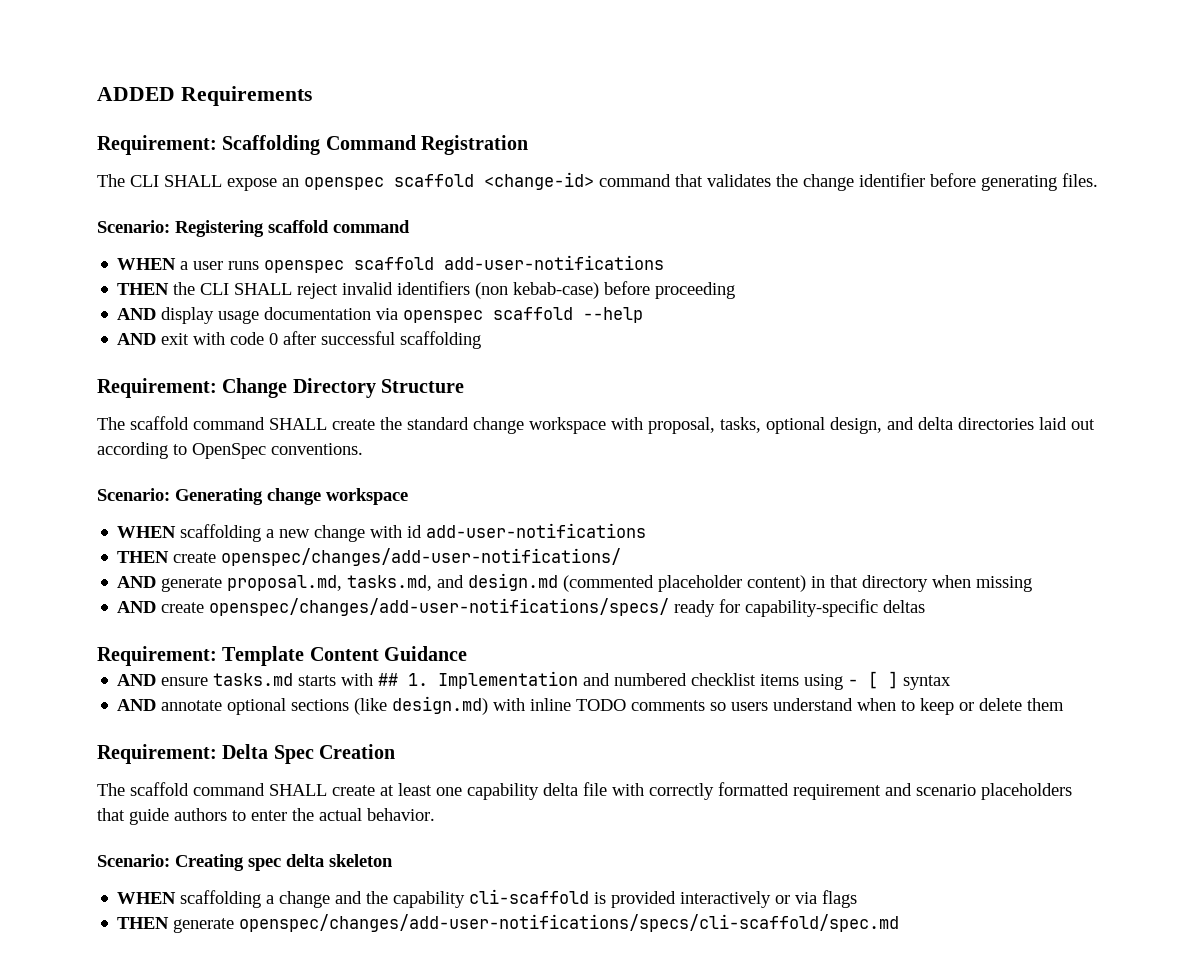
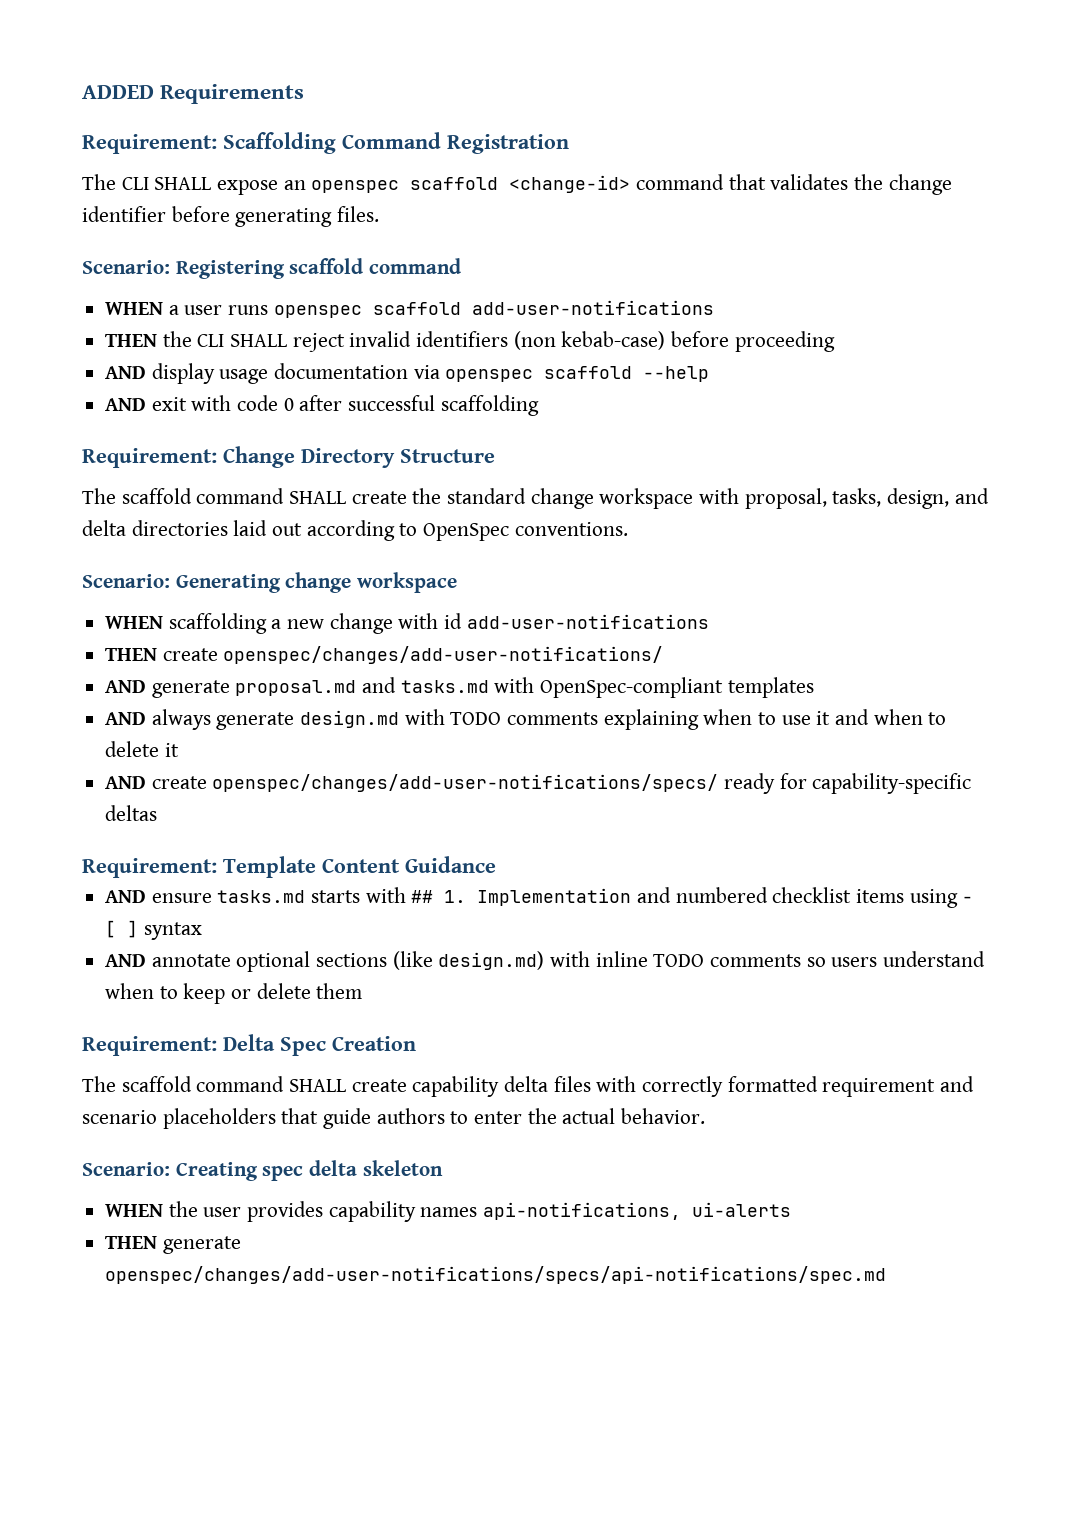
[766,417,825,434] optional -> (882, 497) none
[227,573,1033,592] proposal.md, tasks.md, and design.md (commented placeholder content) in that directory when missing -> [235,677,814,698] [105,709,947,730] [105,741,179,757] proposal.md and tasks.md with OpenSpec-compliant templates // AND always generate design.md with TODO comments explaining when to use it and when to delete it
[380,783,462,796] at least one -> (407, 1085) none
[583,782,607,796] file -> [553,1076,591,1092] files
[180,889,858,908] scaffolding a change and the capability cli-scaffold is provided interactively or via flags -> [168,1201,792,1222] the user provides capability names api-notifications, ui-alerts
[239,914,900,932] openspec/changes/add-user-notifications/specs/cli-scaffold/spec.md -> [105,1266,887,1284] openspec/changes/add-user-notifications/specs/api-notifications/spec.md

